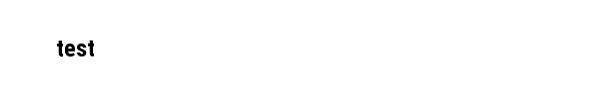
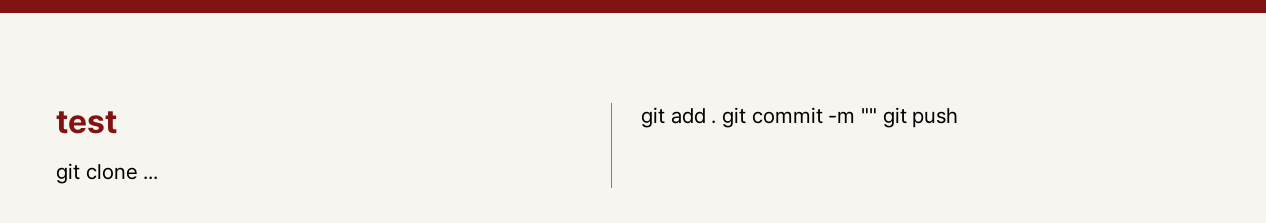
(96, 48) none -> [56,163,159,184] [641,107,959,128] // git clone ... // git add . git commit -m "" git push

